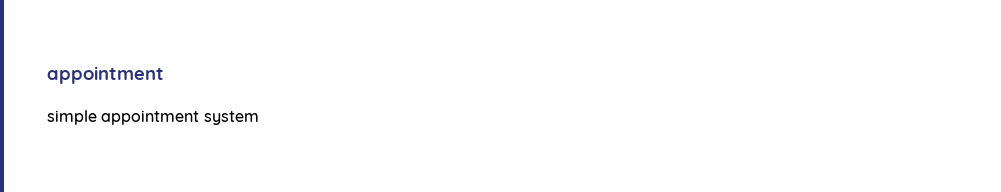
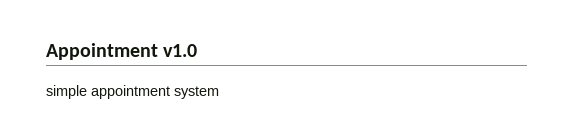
[47,66,164,84] appointment -> [46,43,198,60] Appointment v1.0

